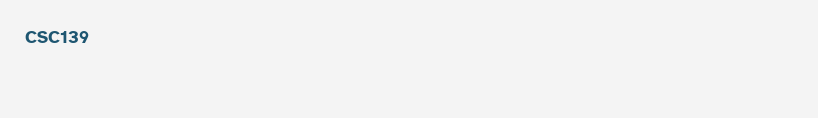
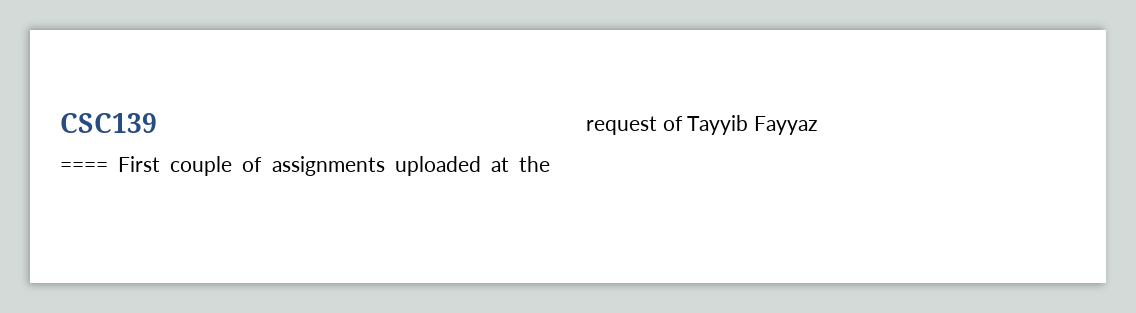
(89, 37) none -> [60,156,550,176] [586,115,818,135] // ==== First couple of assignments uploaded at the request of Tayyib Fayyaz

